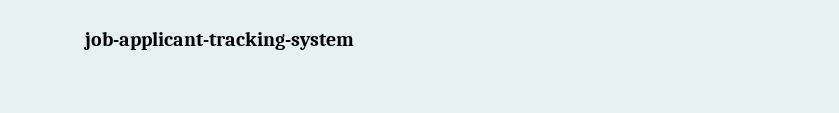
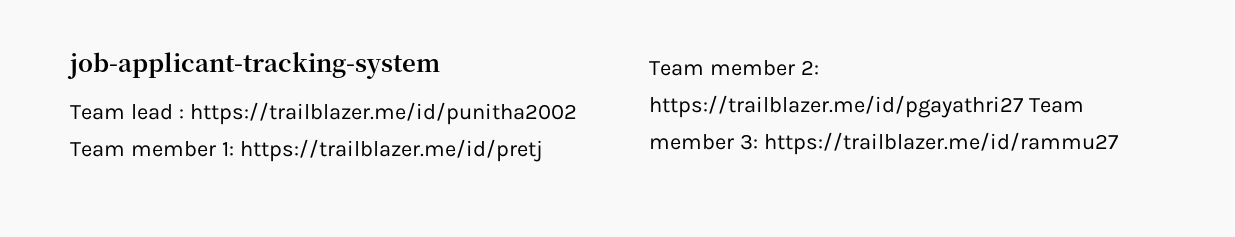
(354, 40) none -> [70,102,577,125] [70,139,543,162] [649,60,819,76] [649,95,1084,118] [649,132,1118,155] // Team lead : https://trailblazer.me/id/punitha2002 Team member 1: https://trailblazer.me/id/pretj Team member 2: https://trailblazer.me/id/pgayathri27 Team member 3: https://trailblazer.me/id/rammu27

